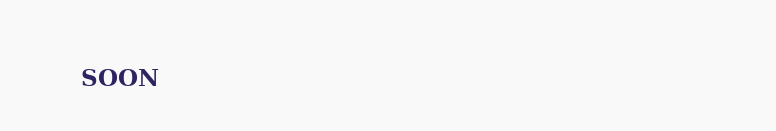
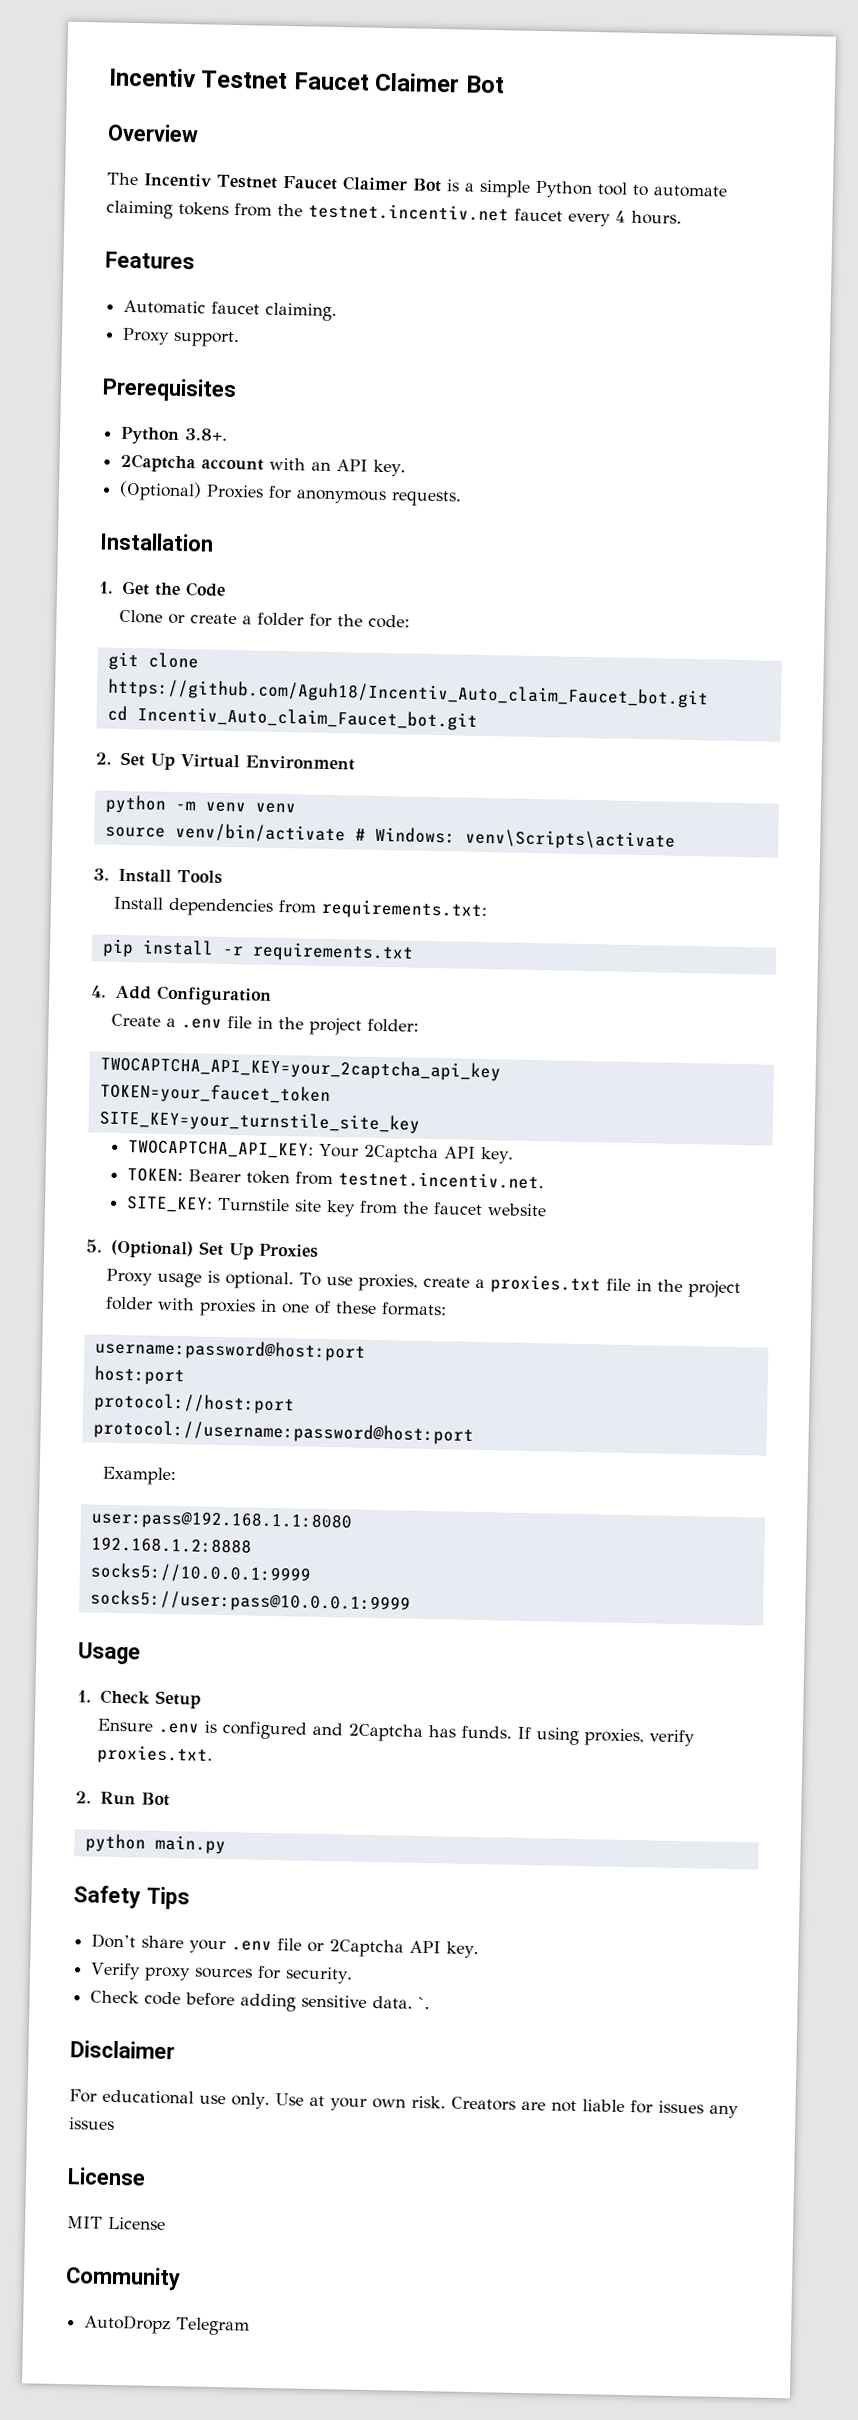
[81,69,159,86] SOON -> [108,67,505,94] [107,123,199,143] [106,172,728,198] [106,200,682,227] [105,251,195,270] [123,299,338,322] [122,327,241,348] [102,377,237,403] [120,426,229,445] [120,453,407,477] [119,480,463,507] [99,532,214,552] [98,580,226,597] [118,609,410,629] [107,651,199,671] [106,678,709,709] [106,705,478,731] [95,751,355,771] [104,794,296,814] [104,822,676,851] [93,868,223,884] [112,896,488,921] [101,938,414,963] [91,985,272,1006] [110,1013,419,1036] [99,1055,501,1082] [99,1082,331,1106] [98,1109,420,1134] [128,1140,515,1164] [127,1168,545,1190] [126,1196,548,1217] [86,1239,319,1260] [105,1268,741,1299] [104,1296,447,1317] [94,1338,366,1362] [93,1365,185,1386] [93,1392,295,1415] [92,1419,474,1445] [101,1466,176,1486] [90,1509,353,1532] [90,1536,252,1554] [89,1562,312,1584] [89,1589,411,1614] [78,1642,141,1665] [77,1689,201,1709] [96,1718,695,1747] [96,1744,213,1765] [75,1791,170,1807] [84,1833,226,1855] [73,1885,190,1910] [91,1933,480,1959] [90,1962,354,1984] [90,1990,431,2012] [70,2040,175,2060] [69,2089,739,2119] [68,2117,115,2131] [67,2167,146,2186] [67,2216,166,2231] [65,2266,181,2291] [83,2314,251,2336] Incentiv Testnet Faucet Claimer Bot // Overview // The Incentiv Testnet Faucet Claimer Bot is a simple Python tool to automate claiming tokens from the testnet.incentiv.net faucet every 4 hours. // Features // Automatic faucet claiming. // Proxy support. // Prerequisites // Python 3.8+. // 2Captcha account with an API key. // (Optional) Proxies for anonymous requests. // Installation // 1. Get the Code // Clone or create a folder for the code: // git clone https://github.com/Aguh18/Incentiv_Auto_claim_Faucet_bot.git // cd Incentiv_Auto_claim_Faucet_bot.git // 2. Set Up Virtual Environment // python -m venv venv // source venv/bin/activate # Windows: venv\Scripts\activate // 3. Install Tools // Install dependencies from requirements.txt: // pip install -r requirements.txt // 4. Add Configuration // Create a .env file in the project folder: // TWOCAPTCHA_API_KEY=your_2captcha_api_key // TOKEN=your_faucet_token // SITE_KEY=your_turnstile_site_key // TWOCAPTCHA_API_KEY: Your 2Captcha API key. // TOKEN: Bearer token from testnet.incentiv.net. // SITE_KEY: Turnstile site key from the faucet website // 5. (Optional) Set Up Proxies // Proxy usage is optional. To use proxies, create a proxies.txt file in the project folder with proxies in one of these formats: // username:password@host:port // host:port // protocol://host:port // protocol://username:password@host:port // Example: // user:pass@192.168.1.1:8080 // 192.168.1.2:8888 // socks5://10.0.0.1:9999 // socks5://user:pass@10.0.0.1:9999 // Usage // 1. Check Setup // Ensure .env is configured and 2Captcha has funds. If using proxies, verify proxies.txt. // 2. Run Bot // python main.py // Safety Tips // Don’t share your .env file or 2Captcha API key. // Verify proxy sources for security. // Check code before adding sensitive data. `. // Disclaimer // For educational use only. Use at your own risk. Creators are not liable for issues any issues // License // MIT License // Community // AutoDropz Telegram

